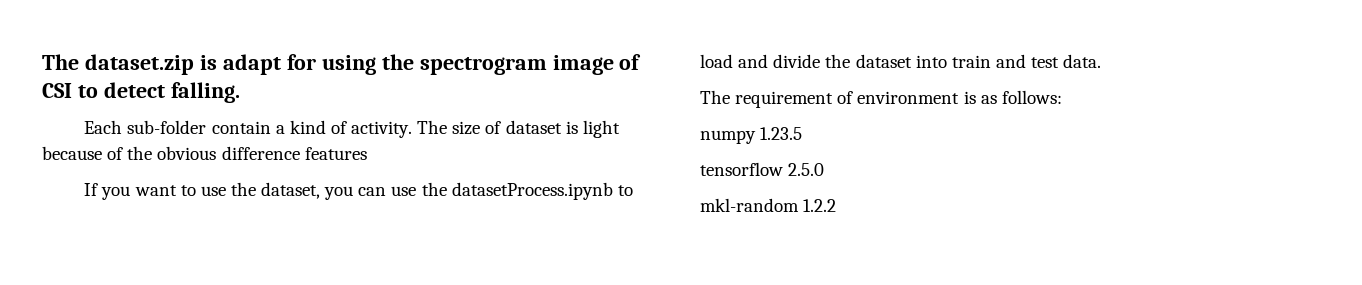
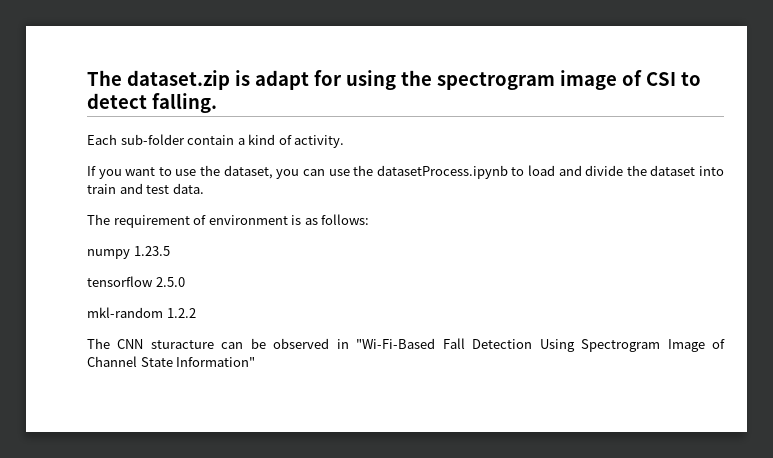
[417,120,620,138] [42,146,367,160] The size of dataset is light because of the obvious difference features -> (345, 141) none
(837, 205) none -> [87,338,725,352] [87,356,256,367] // The CNN sturacture can be observed in "Wi-Fi-Based Fall Detection Using Spectrogram Image of Channel State Information"

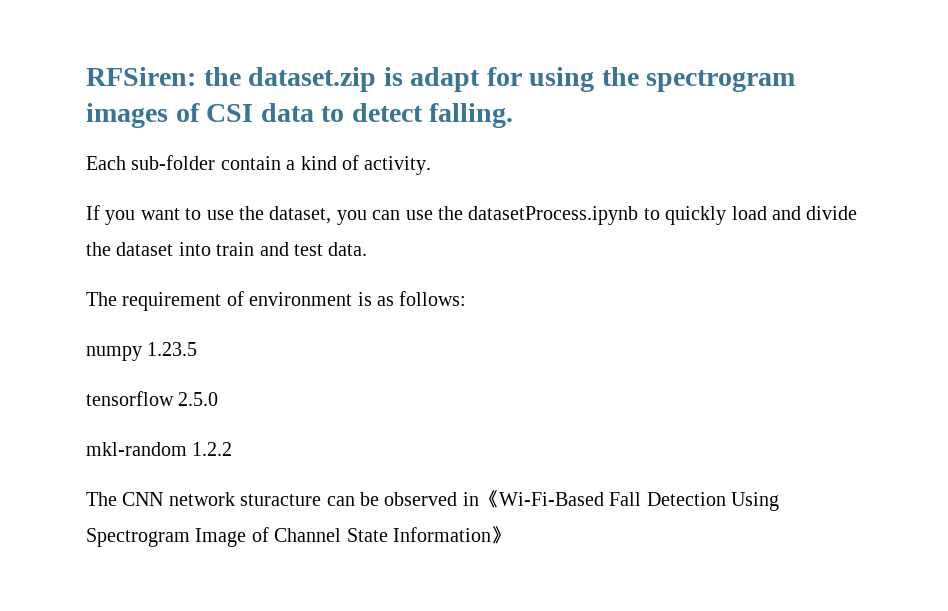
[87,70,122,86] The -> [86,67,241,86] RFSiren: the
[559,70,617,90] image -> [86,103,168,128] images
(676, 79) none -> [260,103,314,122] data
(525, 171) none -> [665,206,727,225] quickly
(144, 344) none -> [168,492,235,506] network
[356,338,436,349] "Wi-Fi-Based -> [478,490,604,508] 《Wi-Fi-Based
[176,357,256,367] Information" -> [393,526,511,544] Information》

